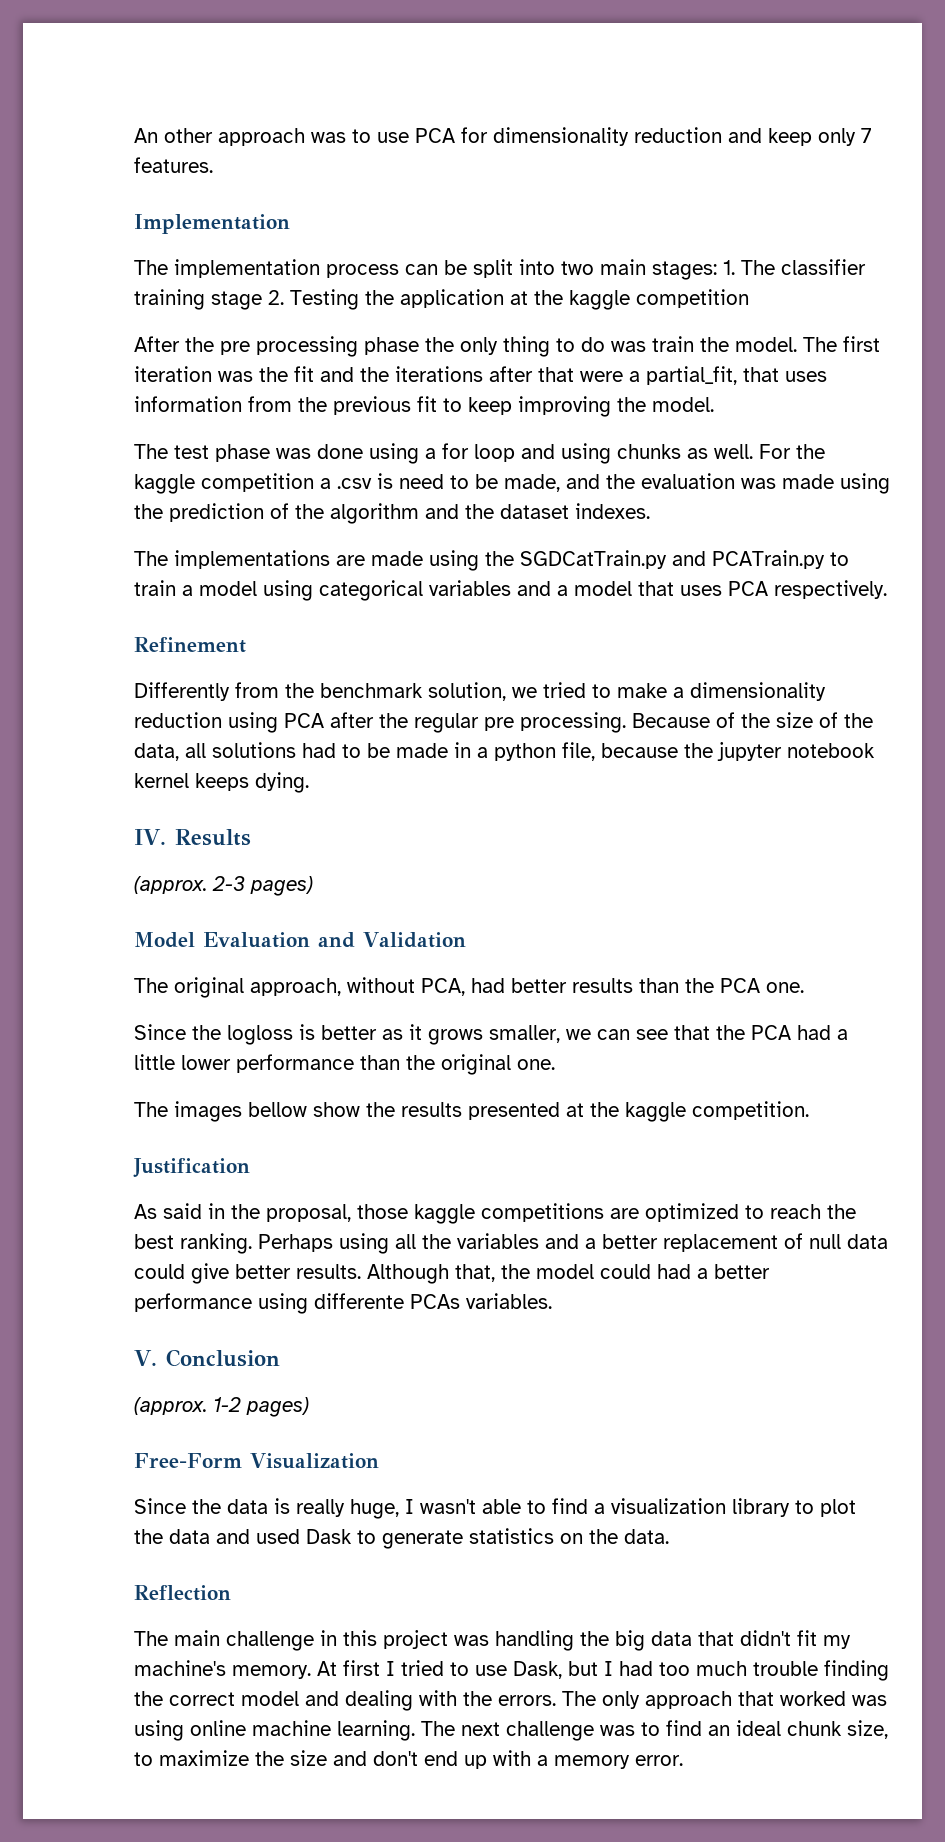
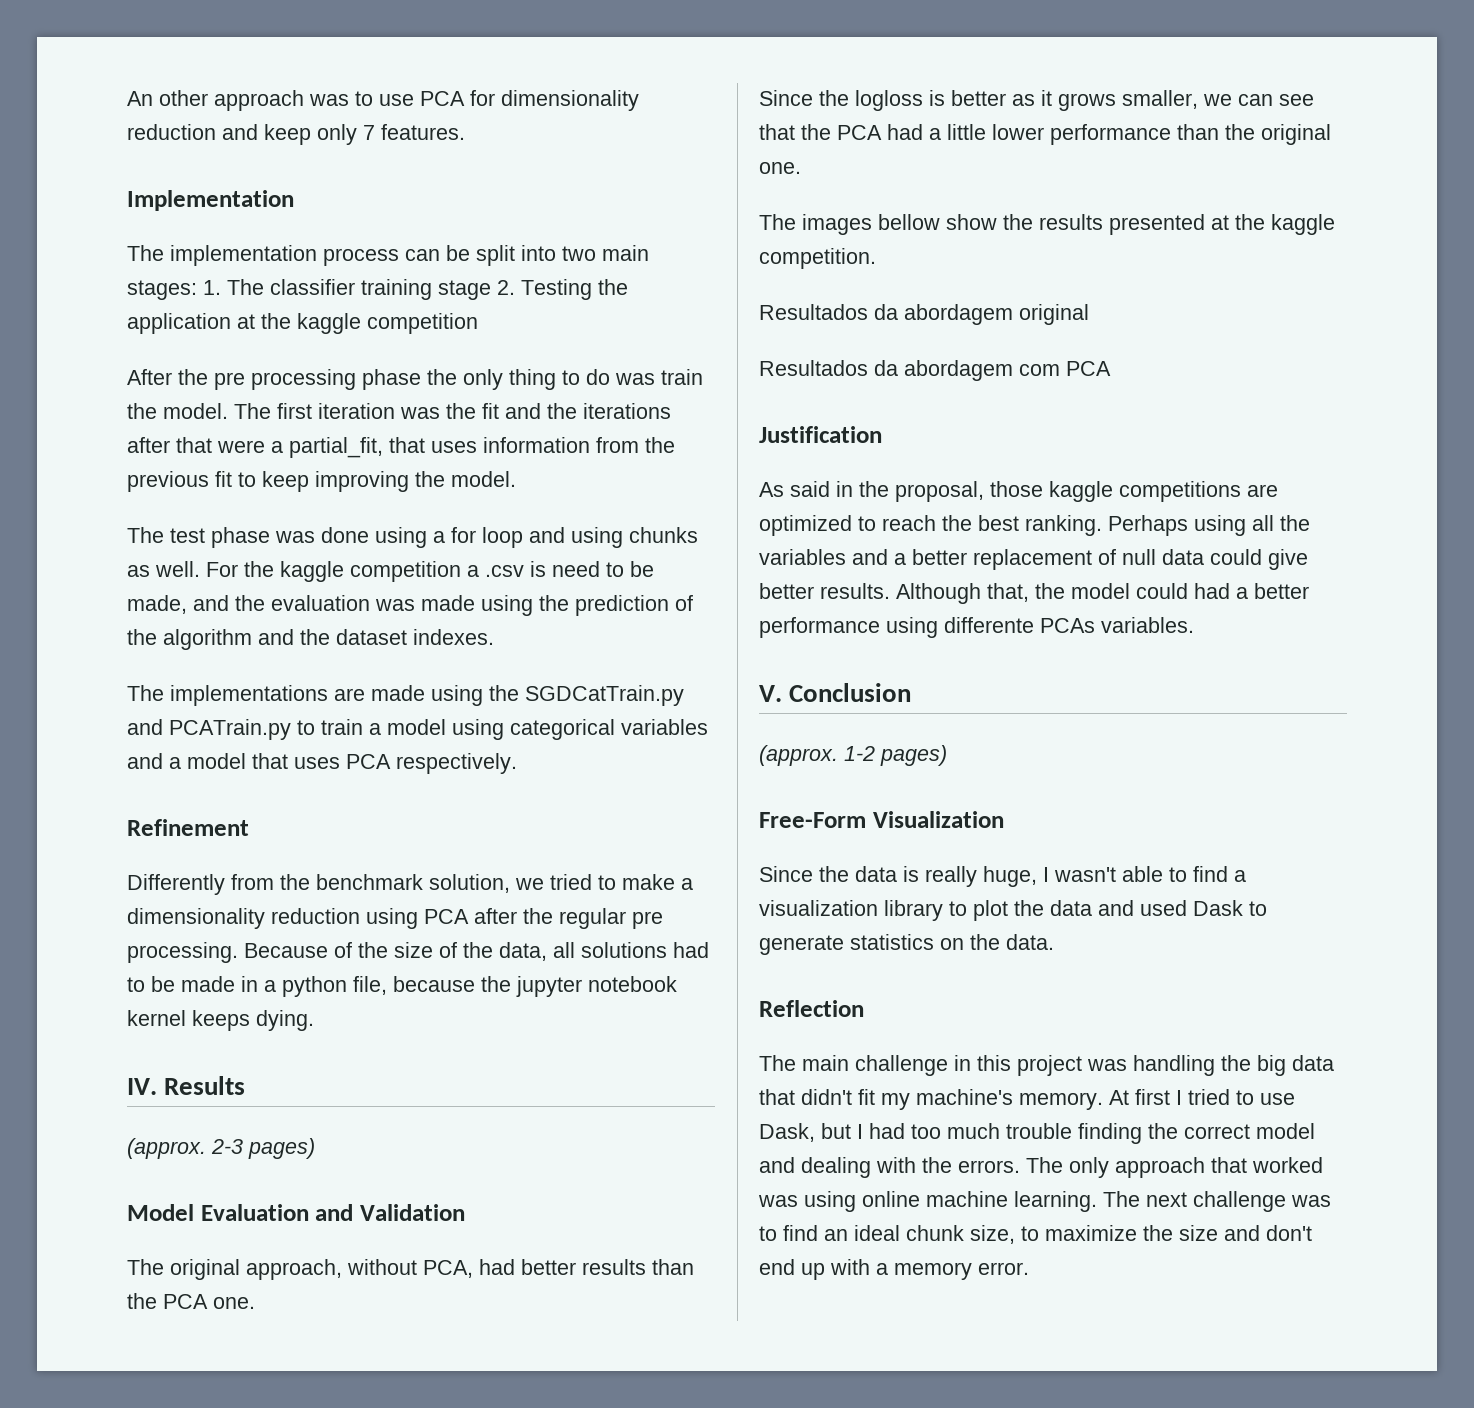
(809, 1110) none -> [759,304,1089,325] [759,360,1111,381] // Resultados da abordagem original // Resultados da abordagem com PCA

